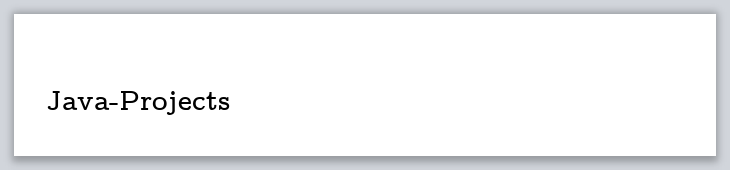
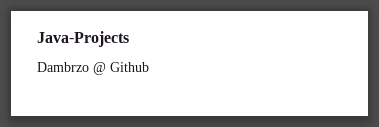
(230, 103) none -> [37,62,149,75] // Dambrzo @ Github

